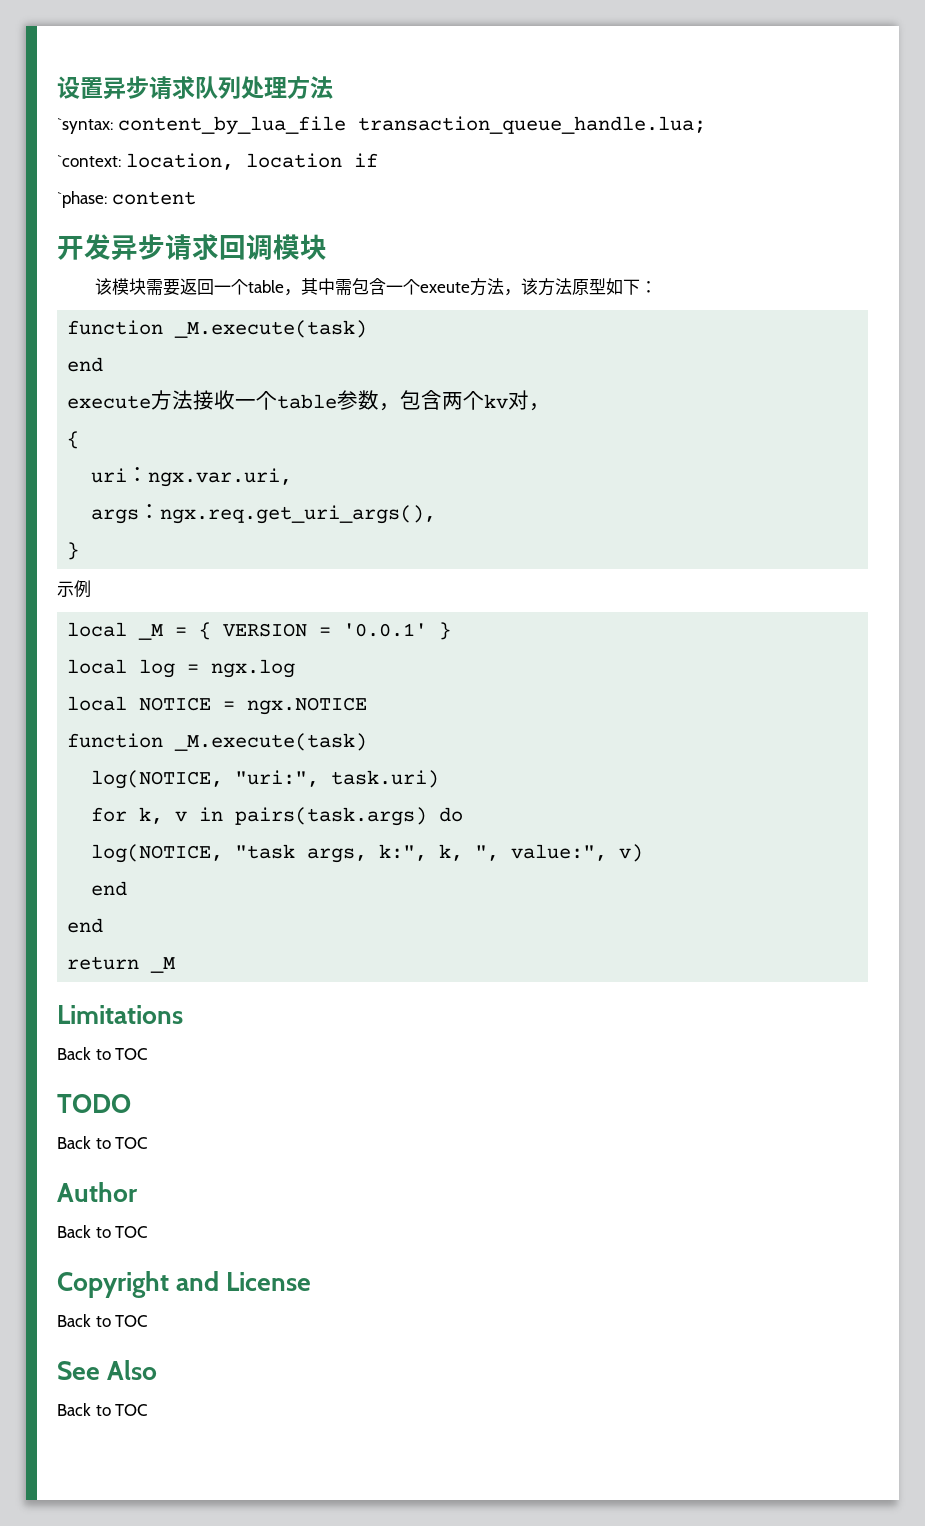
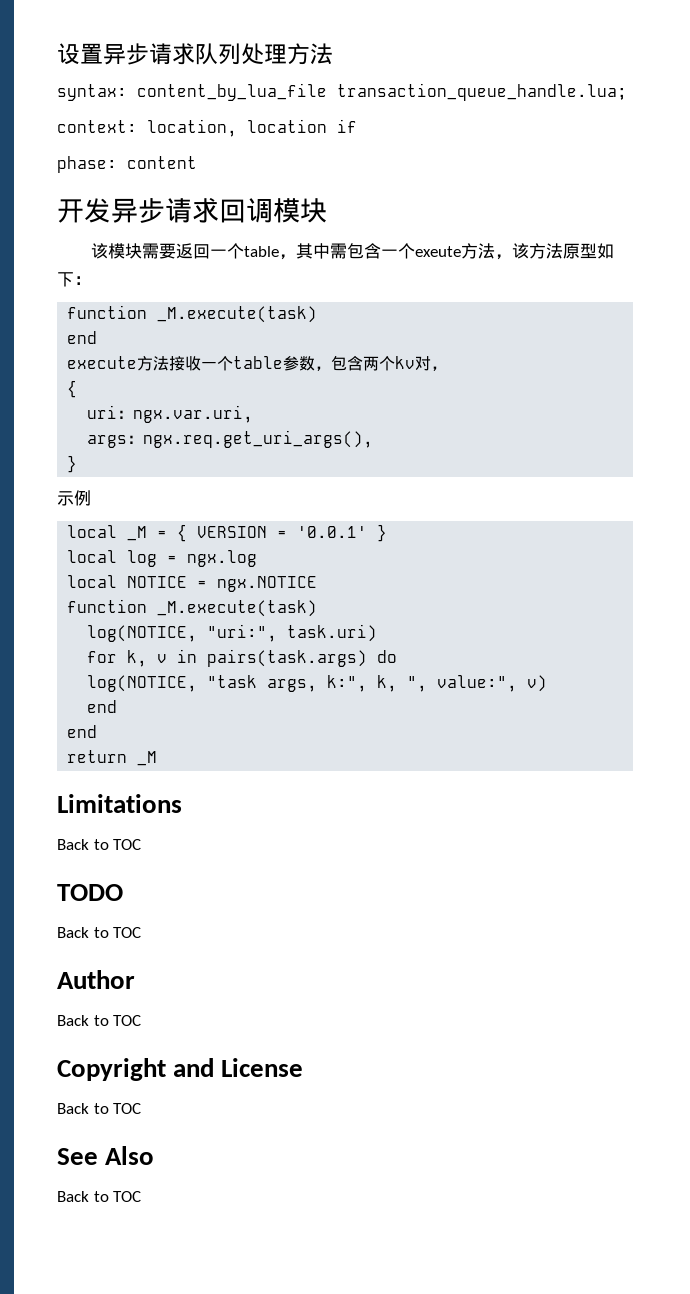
[57,118,113,134] `syntax: -> [57,84,127,101] syntax:
[57,155,121,167] `context: -> [57,120,137,133] context:
[57,191,107,208] `phase: -> [57,156,117,173] phase:

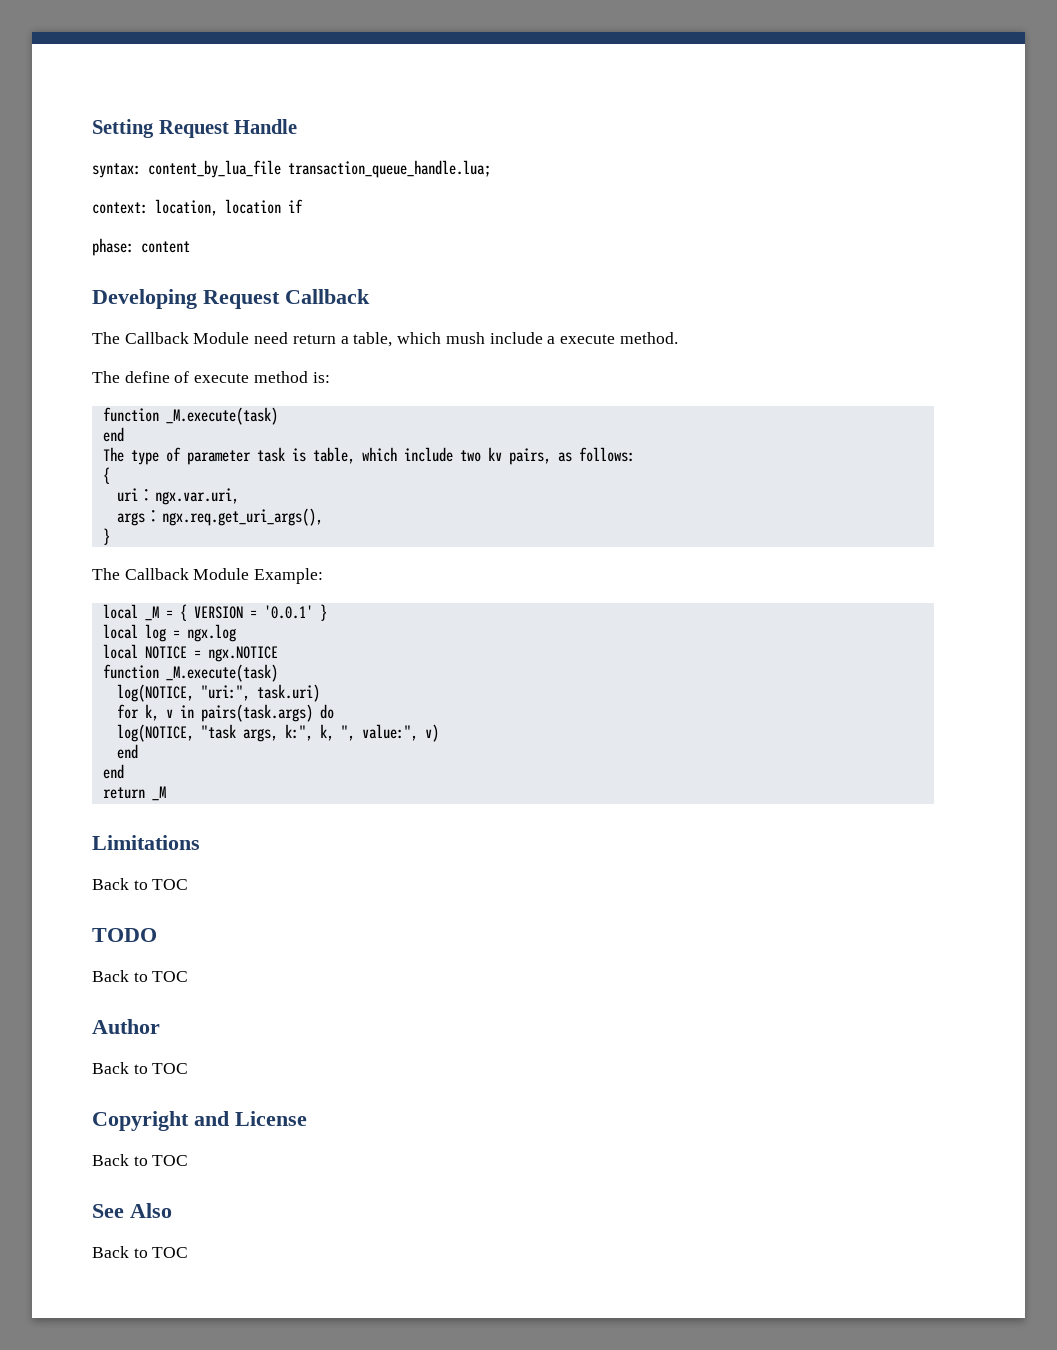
[57,43,333,65] 设置异步请求队列处理方法 -> [92,119,298,138] Setting Request Handle
[57,197,327,223] [91,243,615,260] [57,272,91,287] [67,305,318,323] [67,331,98,344] [67,355,448,371] 开发异步请求回调模块 // 该模块需要返回一个table，其中需包含一个exeute方法，该方法原型如下： // function _M.execute(task) // end // execute方法接收一个table参数，包含两个kv对， -> [92,289,370,309] [92,332,678,347] [92,371,330,383] [102,407,278,425] [102,427,124,442] [102,447,635,465] Developing Request Callback // The Callback Module need return a table, which mush include a execute method. // The define of execute method is: // function _M.execute(task) // end // The type of parameter task is table, which include two kv pairs, as follows:
[57,490,91,506] 示例 -> [92,568,324,584] The Callback Module Example:

